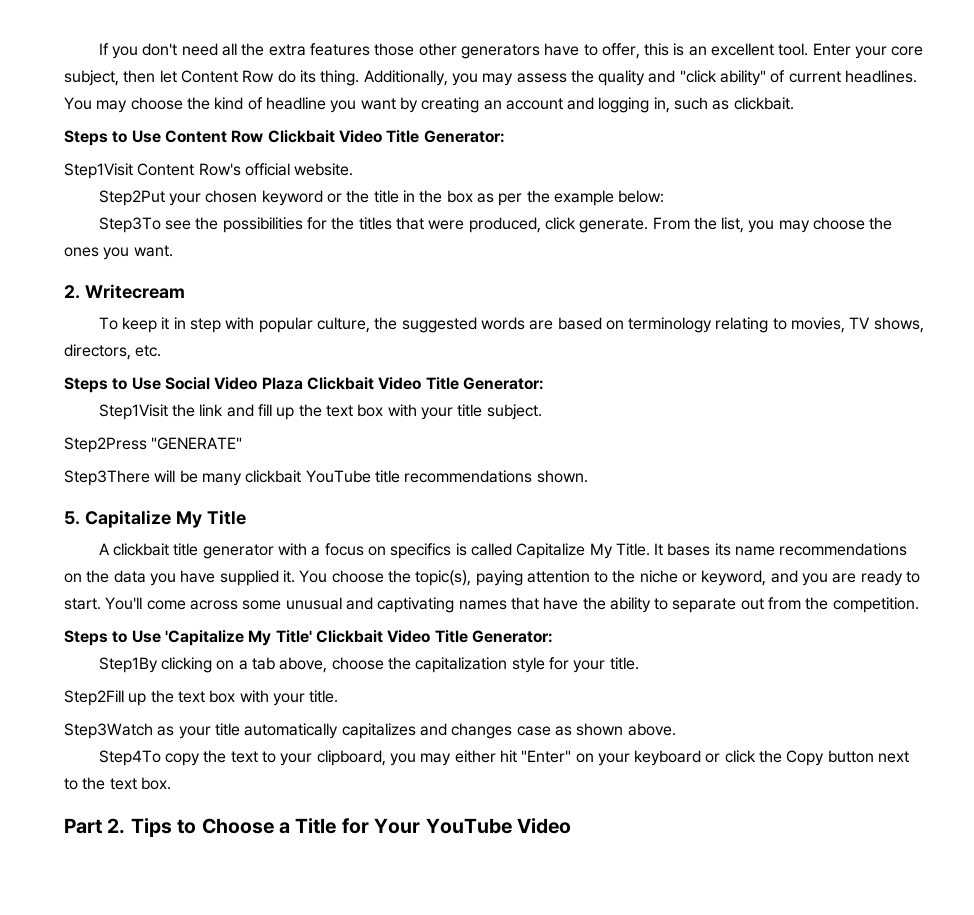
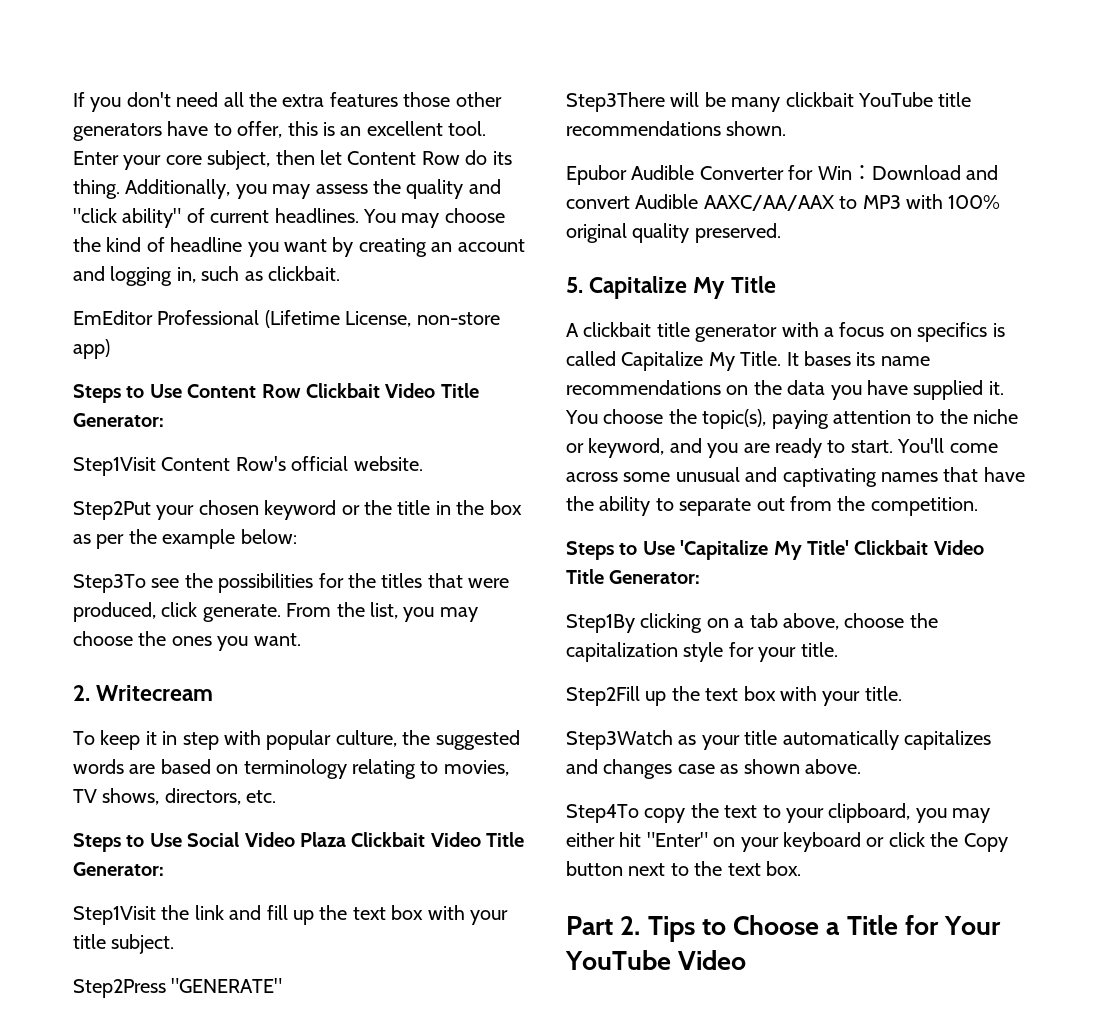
(794, 103) none -> [73,310,500,328] [73,339,110,359] // EmEditor Professional (Lifetime License, non-store app)
(588, 476) none -> [566,165,998,185] [566,194,1001,211] [566,223,781,243] // Epubor Audible Converter for Win：Download and convert Audible AAXC/AA/AAX to MP3 with 100% original quality preserved.

